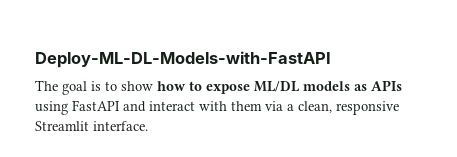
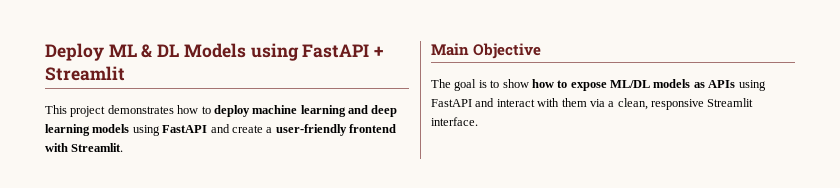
[35,51,331,68] Deploy-ML-DL-Models-with-FastAPI -> [45,43,384,61] [45,66,125,81] [45,105,398,117] [45,124,396,136] [45,143,124,152] [431,43,542,59] Deploy ML & DL Models using FastAPI + Streamlit // This project demonstrates how to deploy machine learning and deep learning models using FastAPI and create a user-friendly frontend with Streamlit. // Main Objective

